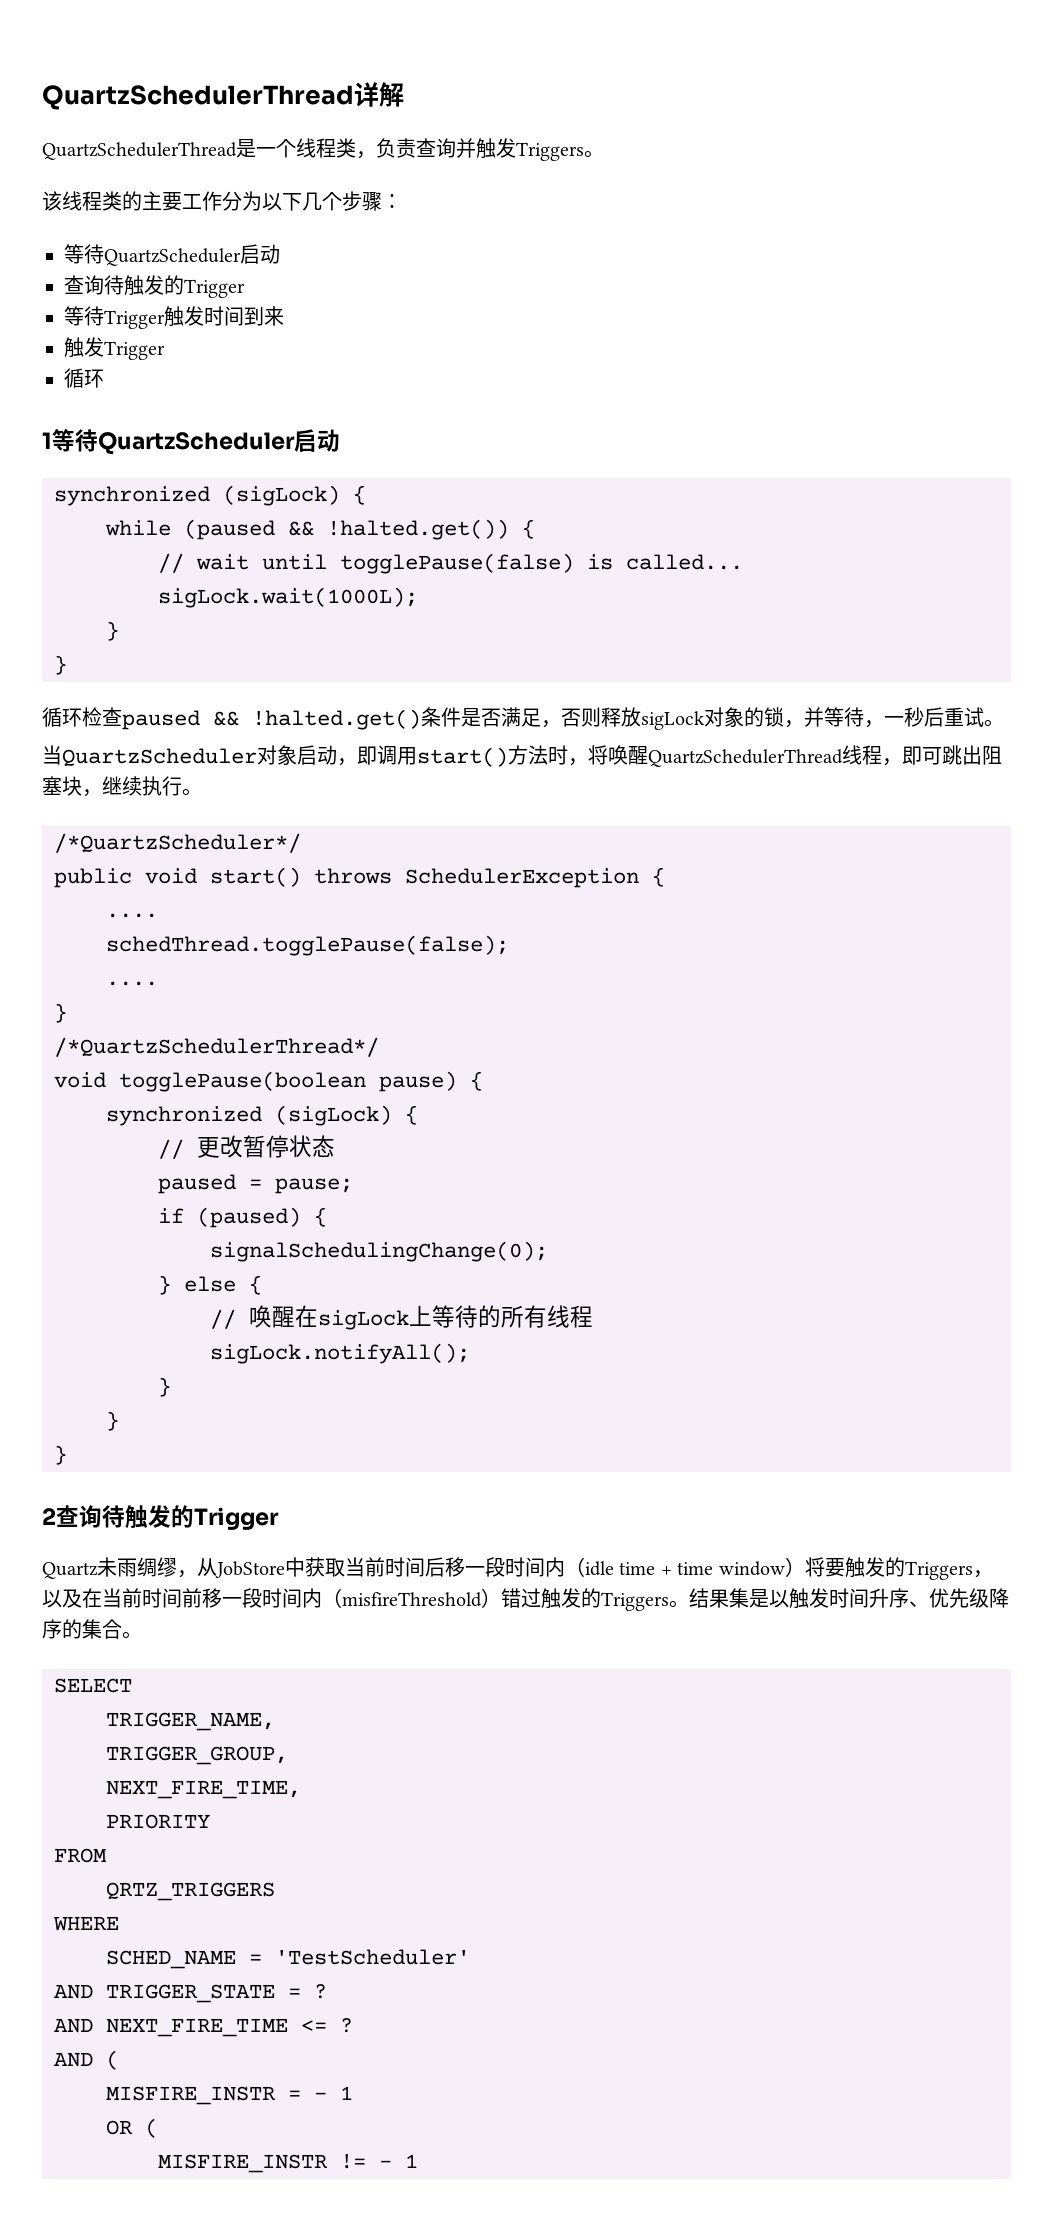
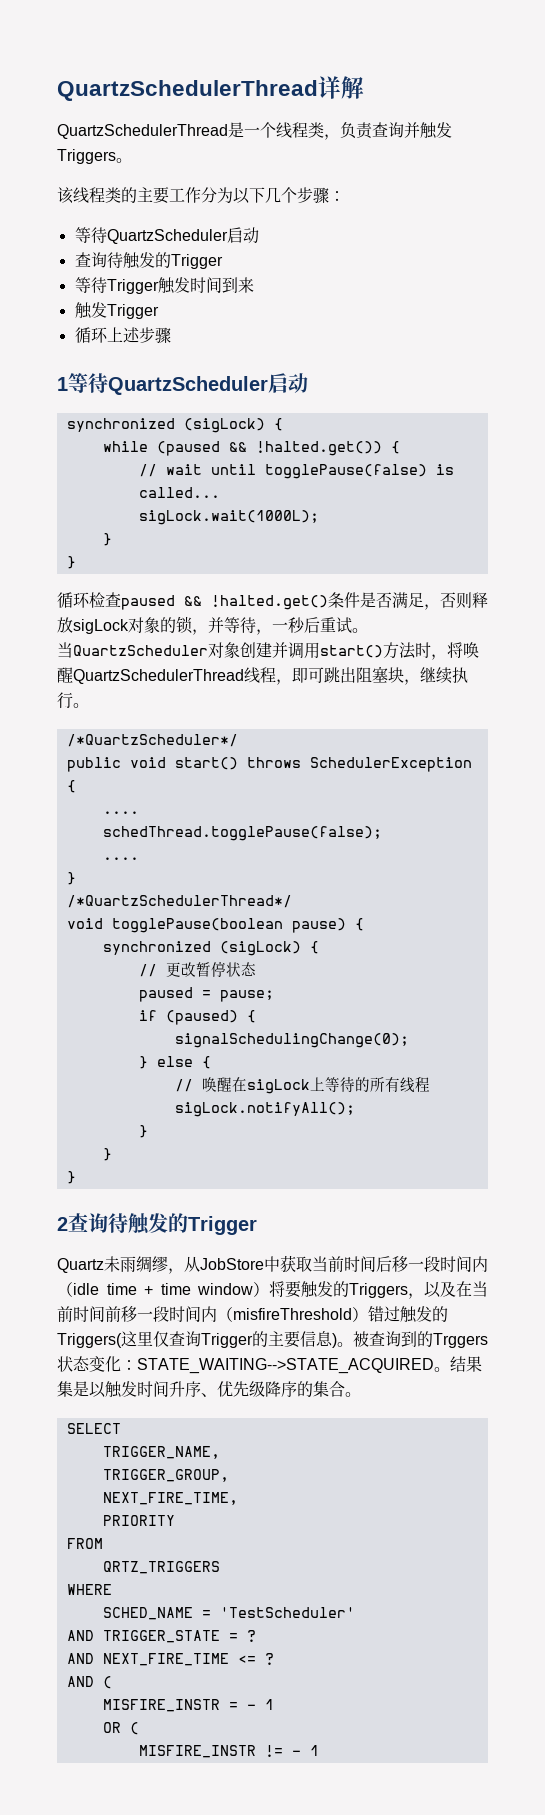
(104, 378) none -> [106,327,171,344] 上述步骤
[297,745,377,766] 启动，即 -> [240,642,288,658] 创建并
[601,1592,669,1611] Triggers -> [57,1331,488,1348] [57,1356,434,1374] Triggers(这里仅查询Trigger的主要信息)。被查询到的Trggers状态变化：STATE_WAITING-->STATE_ACQUIRED

